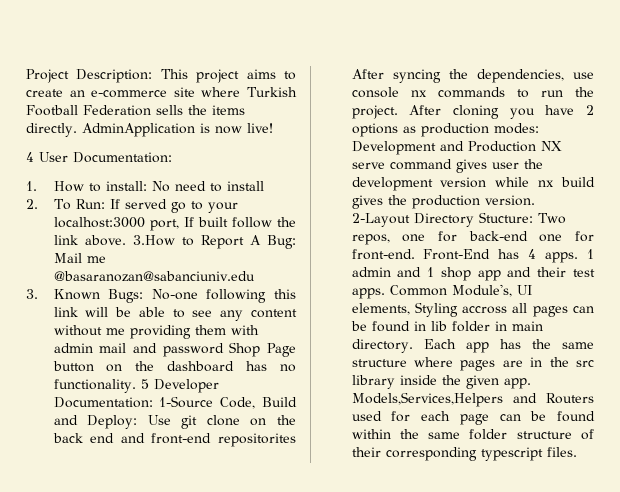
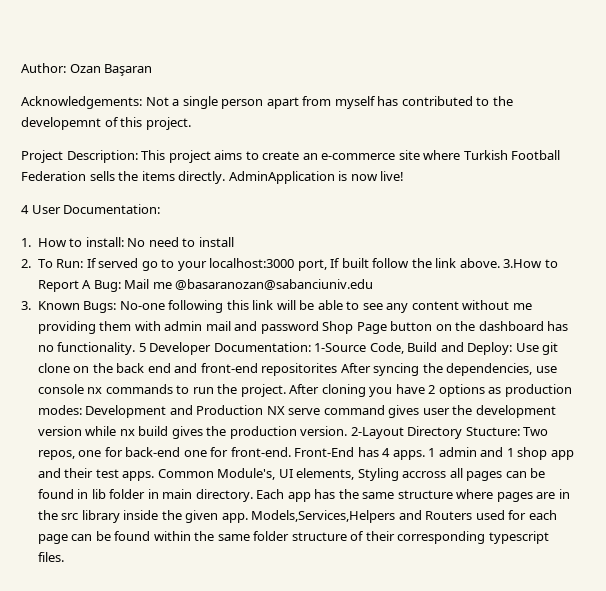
(26, 76) none -> [21,63,153,76] [21,96,513,109] [21,117,191,130] Author: Ozan Başaran // Acknowledgements: Not a single person apart from myself has contributed to the developemnt of this project. //

